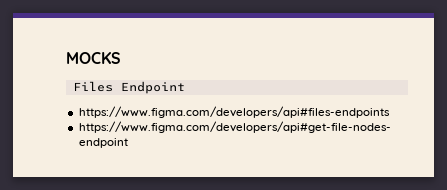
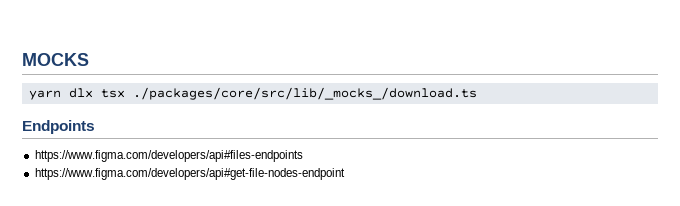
[72,81,185,94] Files Endpoint -> [28,87,477,100] [22,120,95,134] yarn dlx tsx ./packages/core/src/lib/_mocks_/download.ts // Endpoints

